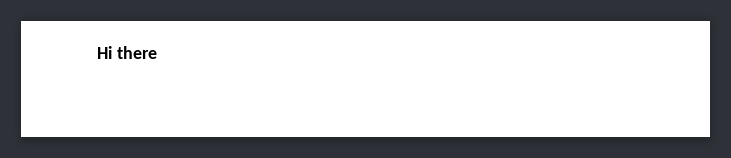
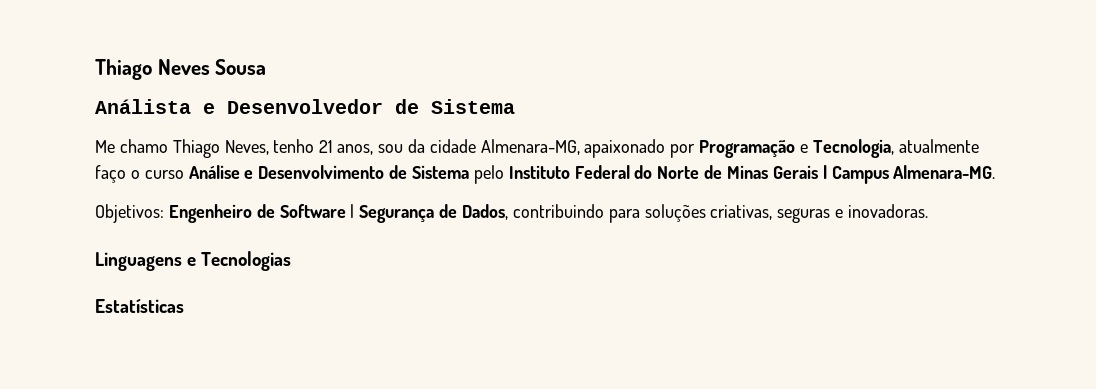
[97,46,157,59] Hi there -> [95,59,267,80] [95,99,515,114] [95,139,979,158] [95,165,996,184] [95,204,929,223] [95,251,292,271] [95,299,184,313] Thiago Neves Sousa // Análista e Desenvolvedor de Sistema // Me chamo Thiago Neves, tenho 21 anos, sou da cidade Almenara-MG, apaixonado por Programação e Tecnologia, atualmente faço o curso Análise e Desenvolvimento de Sistema pelo Instituto Federal do Norte de Minas Gerais | Campus Almenara-MG. // Objetivos: Engenheiro de Software | Segurança de Dados, contribuindo para soluções criativas, seguras e inovadoras. // Linguagens e Tecnologias // Estatísticas

